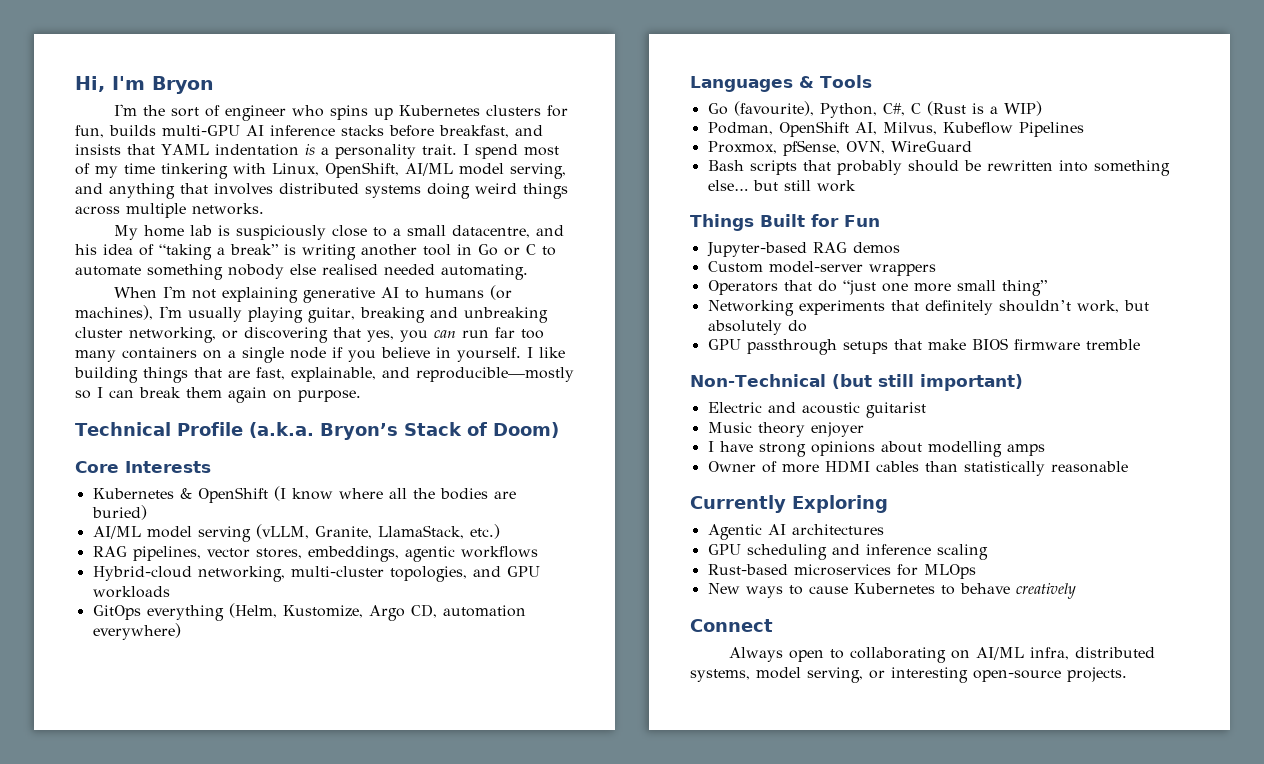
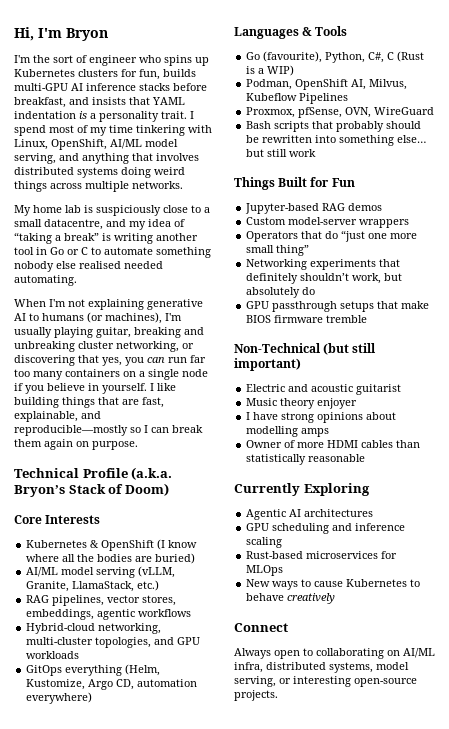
[75,244,97,255] his -> [129,221,146,230] my

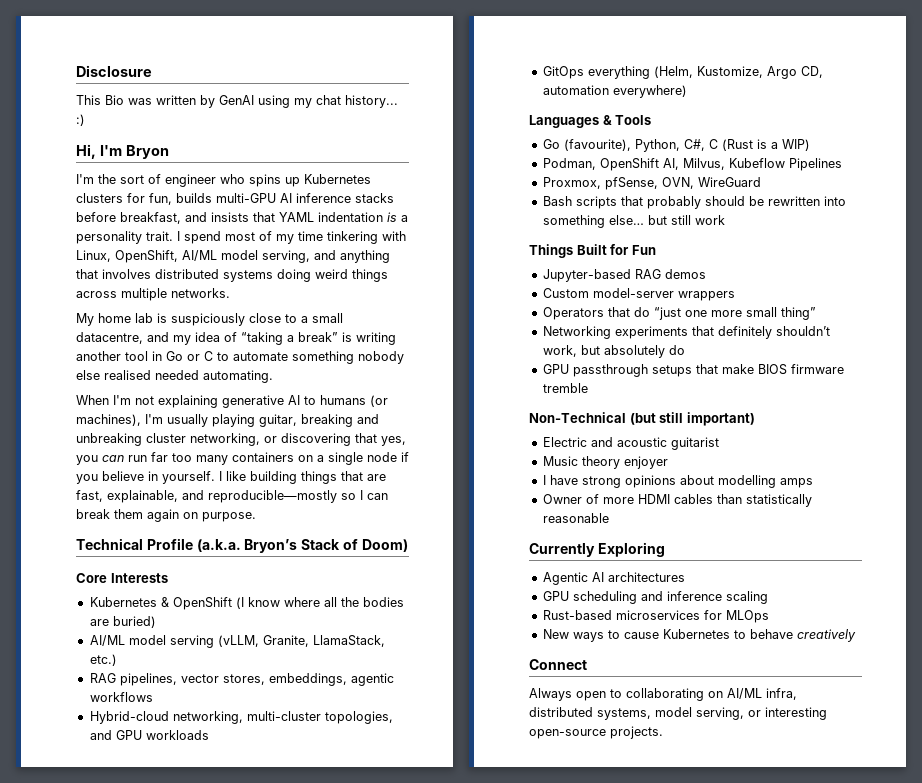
(14, 34) none -> [76,65,152,77] [76,95,398,108] [76,114,85,126] Disclosure // This Bio was written by GenAI using my chat history... :) //

